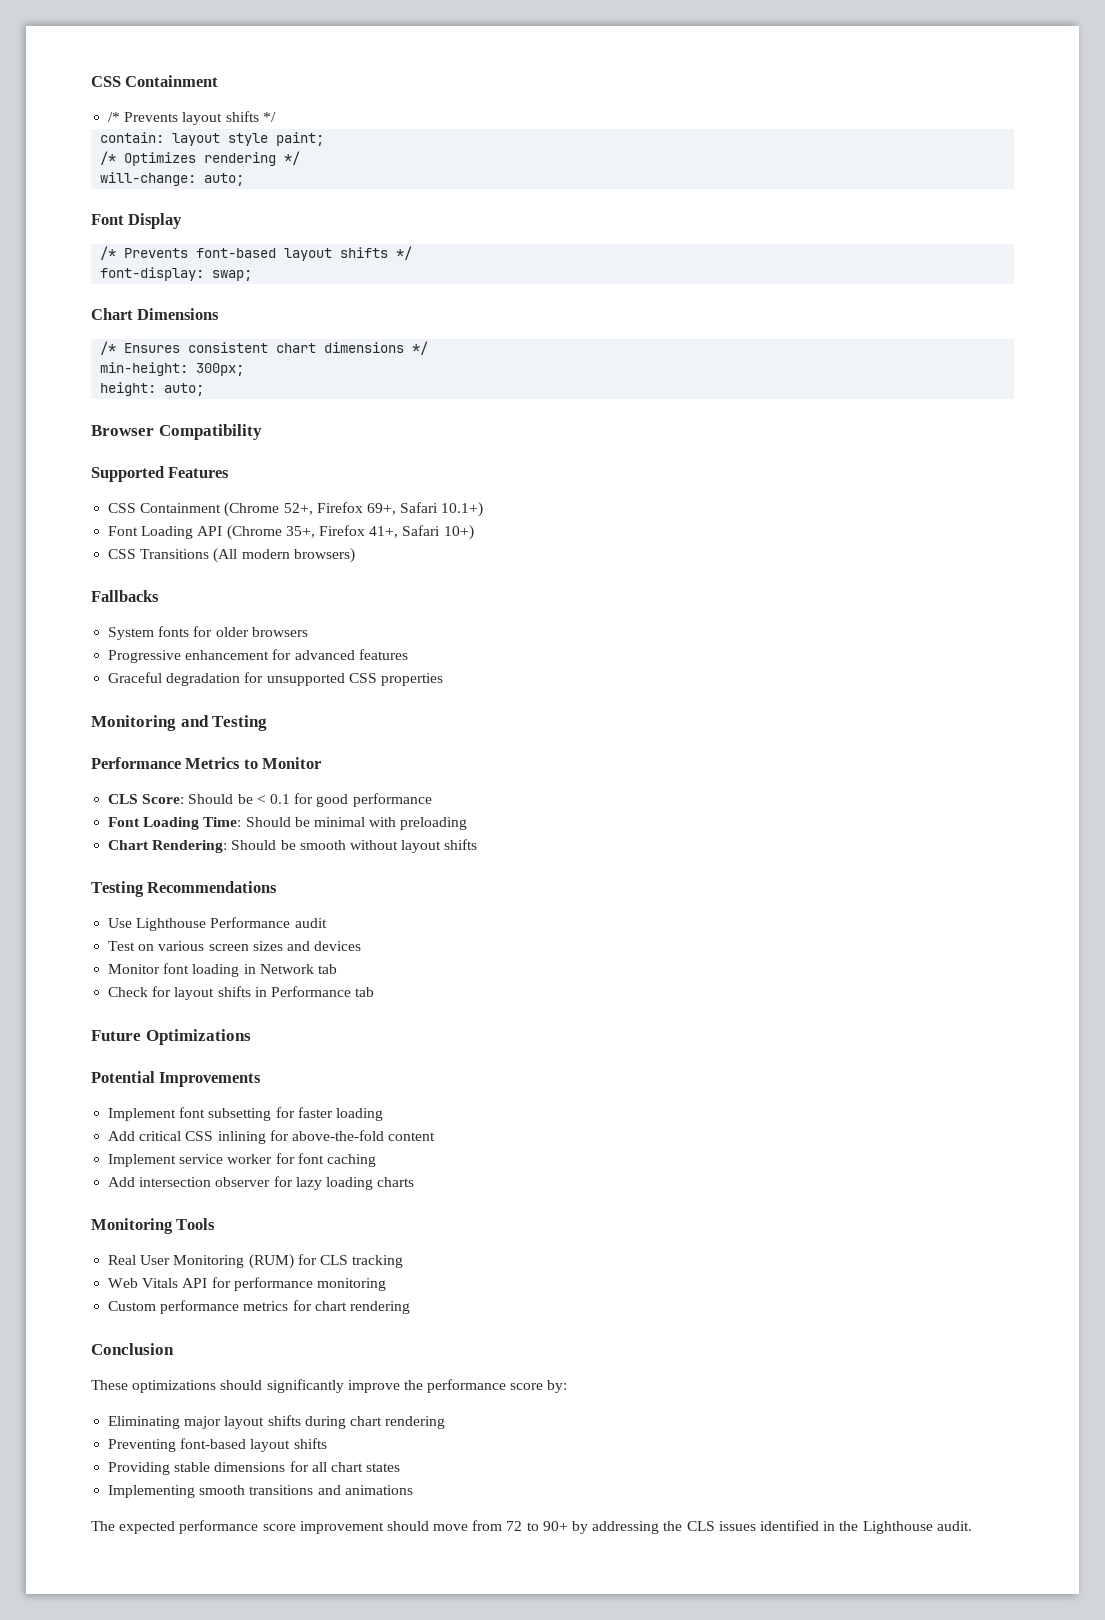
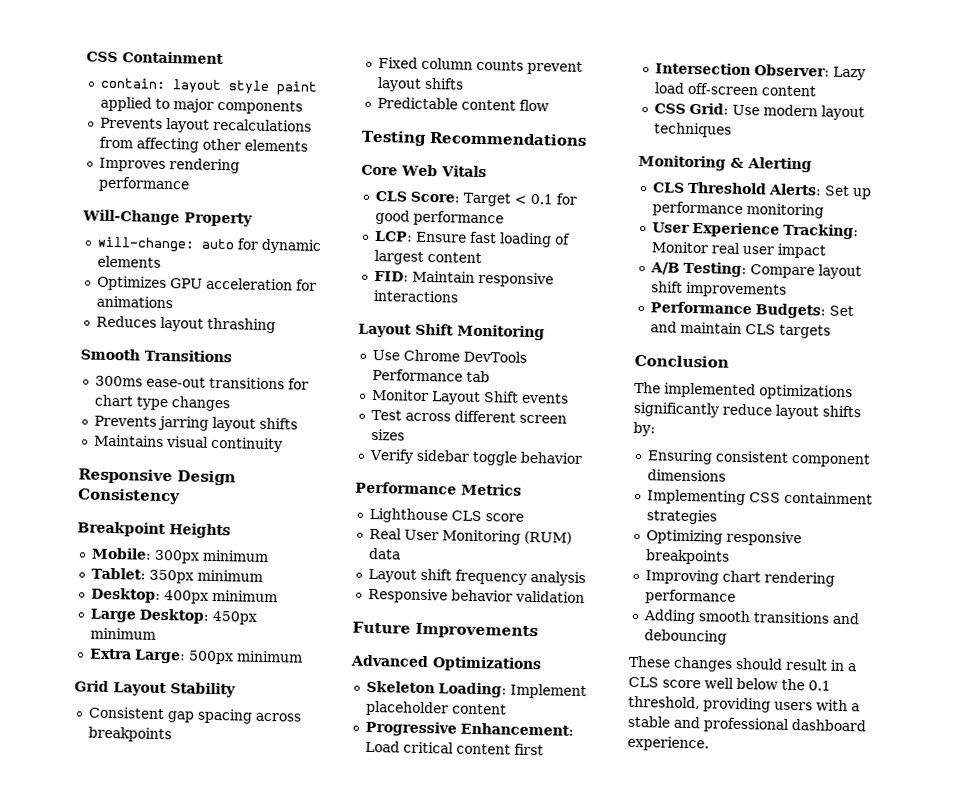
[108,111,276,125] [100,132,325,146] [100,151,301,166] [100,172,245,186] [91,213,183,229] [100,246,413,261] [100,267,253,281] [91,308,220,320] [100,341,429,355] [100,362,245,376] [100,382,205,396] [91,424,262,440] [91,466,230,482] [108,502,484,517] [108,525,474,540] [108,548,355,563] [91,590,159,602] [108,626,308,640] [108,649,408,663] [108,672,443,686] [91,715,268,731] [91,757,322,769] /* Prevents layout shifts */ // contain: layout style paint; // /* Optimizes rendering */ // will-change: auto; // Font Display // /* Prevents font-based layout shifts */ // font-display: swap; // Chart Dimensions // /* Ensures consistent chart dimensions */ // min-height: 300px; // height: auto; // Browser Compatibility // Supported Features // CSS Containment (Chrome 52+, Firefox 69+, Safari 10.1+) // Font Loading API (Chrome 35+, Firefox 41+, Safari 10+) // CSS Transitions (All modern browsers) // Fallbacks // System fonts for older browsers // Progressive enhancement for advanced features // Graceful degradation for unsupported CSS properties // Monitoring and Testing // Performance Metrics to Monitor -> [99,77,318,96] [99,96,303,115] [99,117,312,133] [98,136,308,153] [98,157,240,174] [97,176,190,193] [82,209,253,227] [96,236,322,254] [96,255,161,268] [96,275,317,292] [95,295,173,309] [95,315,276,334] [80,348,232,363] [94,375,309,390] [93,394,231,412] [93,415,298,432] [93,434,283,453] [78,468,236,486] [77,488,181,505] [77,521,231,539] [90,547,269,564] [90,567,263,584] [90,587,278,604] [89,608,257,625] [89,627,156,640] [89,648,303,665] [74,680,236,698] [87,706,302,724] [87,726,172,743] [377,56,583,75] [376,76,464,92] [376,96,549,112] [361,130,587,146] [361,164,487,178] contain: layout style paint applied to major components // Prevents layout recalculations from affecting other elements // Improves rendering performance // Will-Change Property // will-change: auto for dynamic elements // Optimizes GPU acceleration for animations // Reduces layout thrashing // Smooth Transitions // 300ms ease-out transitions for chart type changes // Prevents jarring layout shifts // Maintains visual continuity // Responsive Design Consistency // Breakpoint Heights // Mobile: 300px minimum // Tablet: 350px minimum // Desktop: 400px minimum // Large Desktop: 450px minimum // Extra Large: 500px minimum // Grid Layout Stability // Consistent gap spacing across breakpoints // Fixed column counts prevent layout shifts // Predictable content flow // Testing Recommendations // Core Web Vitals
[188,794,253,804] Should be -> [462,192,511,207] Target
[108,817,468,830] [108,839,478,853] [91,881,278,897] [108,917,327,931] [108,941,362,951] [108,963,337,977] [108,986,375,1000] [91,1029,251,1045] [91,1071,262,1087] [108,1107,383,1121] [108,1130,436,1144] [108,1153,376,1167] [108,1176,415,1190] [91,1218,216,1234] [108,1254,404,1269] [108,1277,386,1291] [108,1300,410,1314] [91,1343,174,1355] [91,1379,568,1393] [108,1415,446,1429] [108,1438,327,1452] [108,1461,401,1475] [108,1485,413,1498] [91,1520,972,1534] Font Loading Time: Should be minimal with preloading // Chart Rendering: Should be smooth without layout shifts // Testing Recommendations // Use Lighthouse Performance audit // Test on various screen sizes and devices // Monitor font loading in Network tab // Check for layout shifts in Performance tab // Future Optimizations // Potential Improvements // Implement font subsetting for faster loading // Add critical CSS inlining for above-the-fold content // Implement service worker for font caching // Add intersection observer for lazy loading charts // Monitoring Tools // Real User Monitoring (RUM) for CLS tracking // Web Vitals API for performance monitoring // Custom performance metrics for chart rendering // Conclusion // These optimizations should significantly improve the performance score by: // Eliminating major layout shifts during chart rendering // Preventing font-based layout shifts // Providing stable dimensions for all chart states // Implementing smooth transitions and animations // The expected performance score improvement should move from 72 to 90+ by addressing the CLS issues identified in the Lighthouse audit. -> [374,230,571,248] [373,249,482,265] [373,270,554,288] [372,289,459,303] [358,323,545,341] [371,349,527,363] [371,368,490,383] [370,388,569,405] [370,409,567,424] [370,428,405,441] [368,448,583,466] [355,481,522,496] [368,507,524,524] [368,527,572,545] [367,547,401,560] [367,568,586,587] [367,587,585,604] [352,621,538,640] [350,654,542,673] [365,680,587,700] [364,700,507,717] [364,720,574,737] [364,740,544,756] [654,62,866,81] [653,82,817,97] [653,102,865,121] [653,122,732,138] [638,154,812,173] [651,181,872,200] [651,201,824,219] [651,221,859,240] [650,241,827,259] [649,261,862,280] [650,281,787,298] [649,301,854,319] [649,321,831,339] [634,354,729,368] [634,381,853,401] [633,401,861,420] [633,421,656,437] [646,449,871,468] [646,469,726,482] [646,489,873,506] [645,509,717,525] [645,529,802,547] [644,549,730,565] [644,569,835,587] [644,589,736,605] [642,609,860,625] [643,629,727,645] [628,655,857,672] [628,676,831,691] [628,695,860,713] [627,715,866,733] [627,735,709,752] LCP: Ensure fast loading of largest content // FID: Maintain responsive interactions // Layout Shift Monitoring // Use Chrome DevTools Performance tab // Monitor Layout Shift events // Test across different screen sizes // Verify sidebar toggle behavior // Performance Metrics // Lighthouse CLS score // Real User Monitoring (RUM) data // Layout shift frequency analysis // Responsive behavior validation // Future Improvements // Advanced Optimizations // Skeleton Loading: Implement placeholder content // Progressive Enhancement: Load critical content first // Intersection Observer: Lazy load off-screen content // CSS Grid: Use modern layout techniques // Monitoring & Alerting // CLS Threshold Alerts: Set up performance monitoring // User Experience Tracking: Monitor real user impact // A/B Testing: Compare layout shift improvements // Performance Budgets: Set and maintain CLS targets // Conclusion // The implemented optimizations significantly reduce layout shifts by: // Ensuring consistent component dimensions // Implementing CSS containment strategies // Optimizing responsive breakpoints // Improving chart rendering performance // Adding smooth transitions and debouncing // These changes should result in a CLS score well below the 0.1 threshold, providing users with a stable and professional dashboard experience.

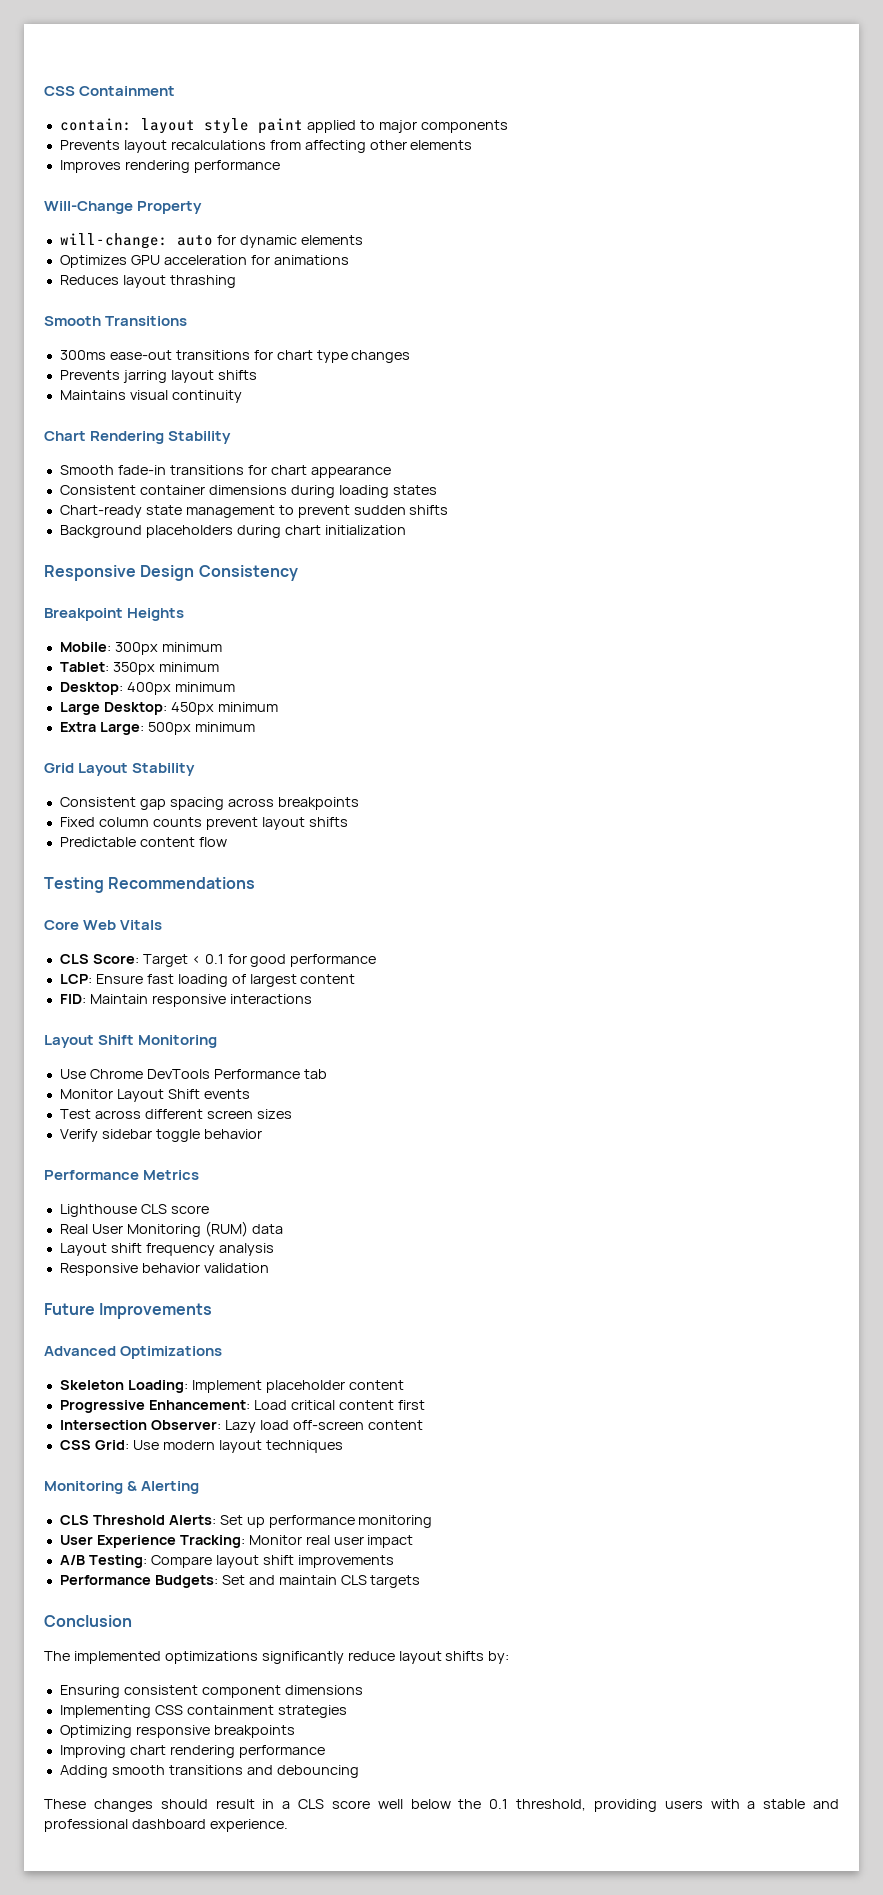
(283, 444) none -> [44,431,232,444] [59,465,391,478] [59,485,437,498] [59,505,449,518] [59,525,406,538] // Chart Rendering Stability // Smooth fade-in transitions for chart appearance // Consistent container dimensions during loading states // Chart-ready state management to prevent sudden shifts // Background placeholders during chart initialization

